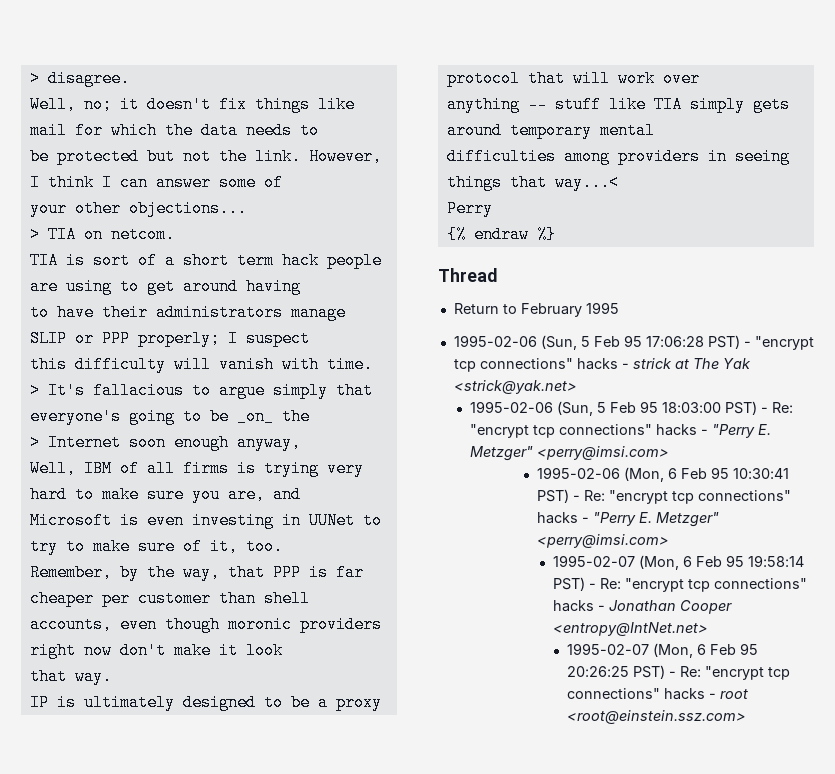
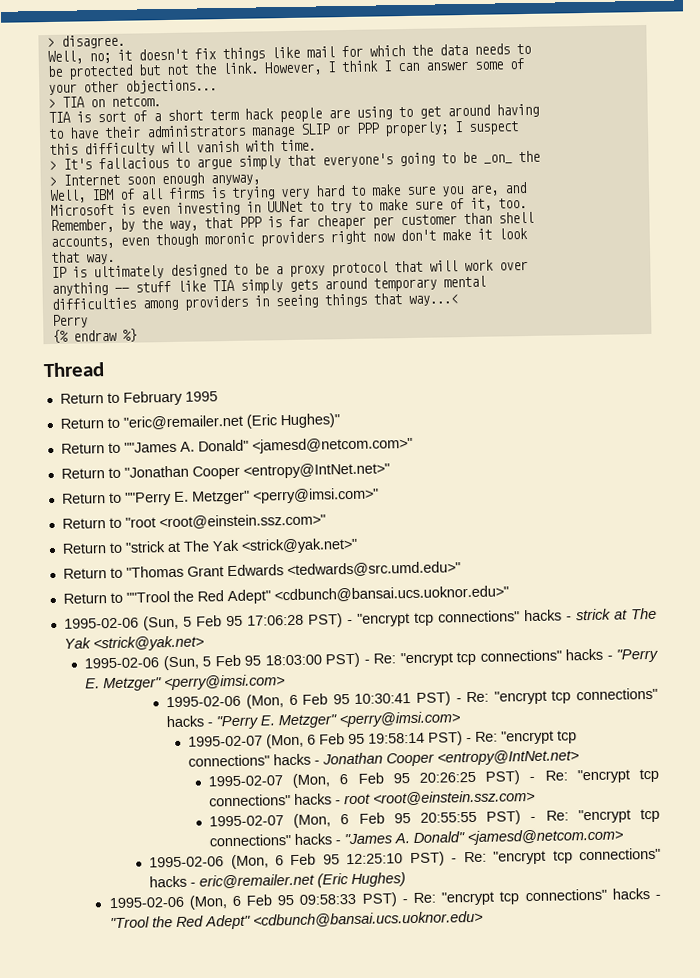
(619, 308) none -> [59,413,340,430] [60,436,413,454] [60,462,390,480] [61,487,379,506] [61,513,326,530] [61,537,358,554] [62,561,461,579] [62,585,509,605] // Return to "eric@remailer.net (Eric Hughes)" // Return to ""James A. Donald" <jamesd@netcom.com>" // Return to "Jonathan Cooper <entropy@IntNet.net>" // Return to ""Perry E. Metzger" <perry@imsi.com>" // Return to "root <root@einstein.ssz.com>" // Return to "strick at The Yak <strick@yak.net>" // Return to "Thomas Grant Edwards <tedwards@src.umd.edu>" // Return to ""Trool the Red Adept" <cdbunch@bansai.ucs.uoknor.edu>"
(746, 717) none -> [208,808,660,828] [208,828,623,847] [149,847,661,870] [149,872,407,889] [108,888,662,910] [109,910,483,930] // 1995-02-07 (Mon, 6 Feb 95 20:55:55 PST) - Re: "encrypt tcp connections" hacks - "James A. Donald" <jamesd@netcom.com> // 1995-02-06 (Mon, 6 Feb 95 12:25:10 PST) - Re: "encrypt tcp connections" hacks - eric@remailer.net (Eric Hughes) // 1995-02-06 (Mon, 6 Feb 95 09:58:33 PST) - Re: "encrypt tcp connections" hacks - "Trool the Red Adept" <cdbunch@bansai.ucs.uoknor.edu>

